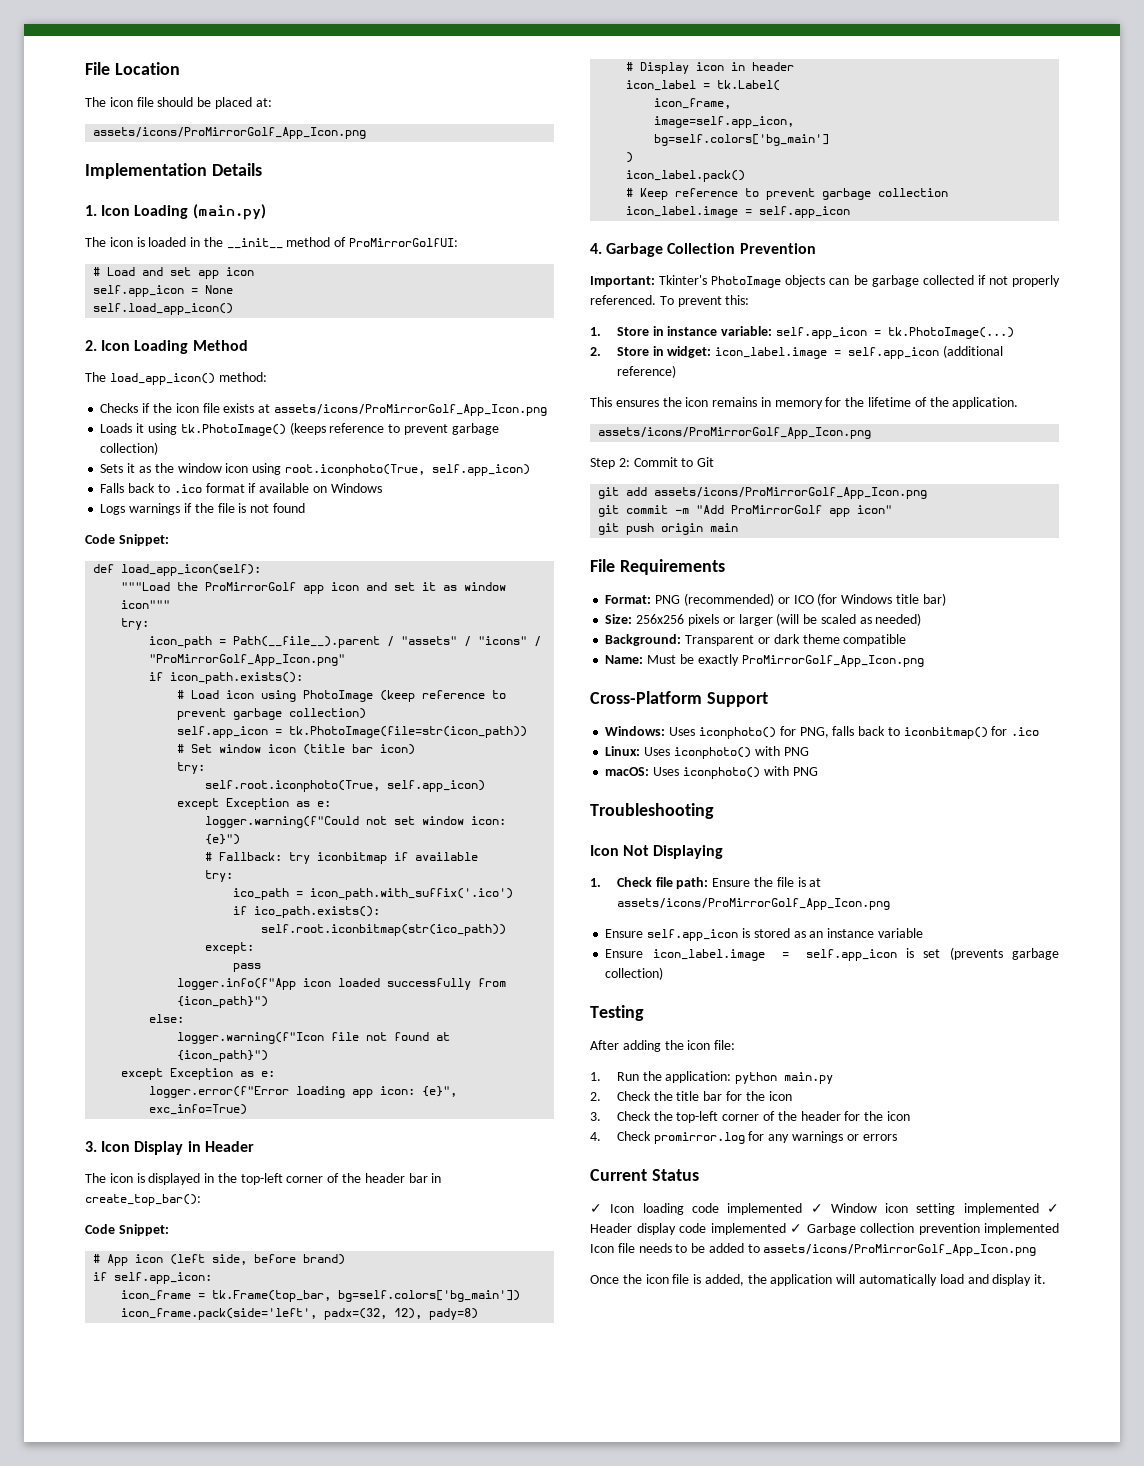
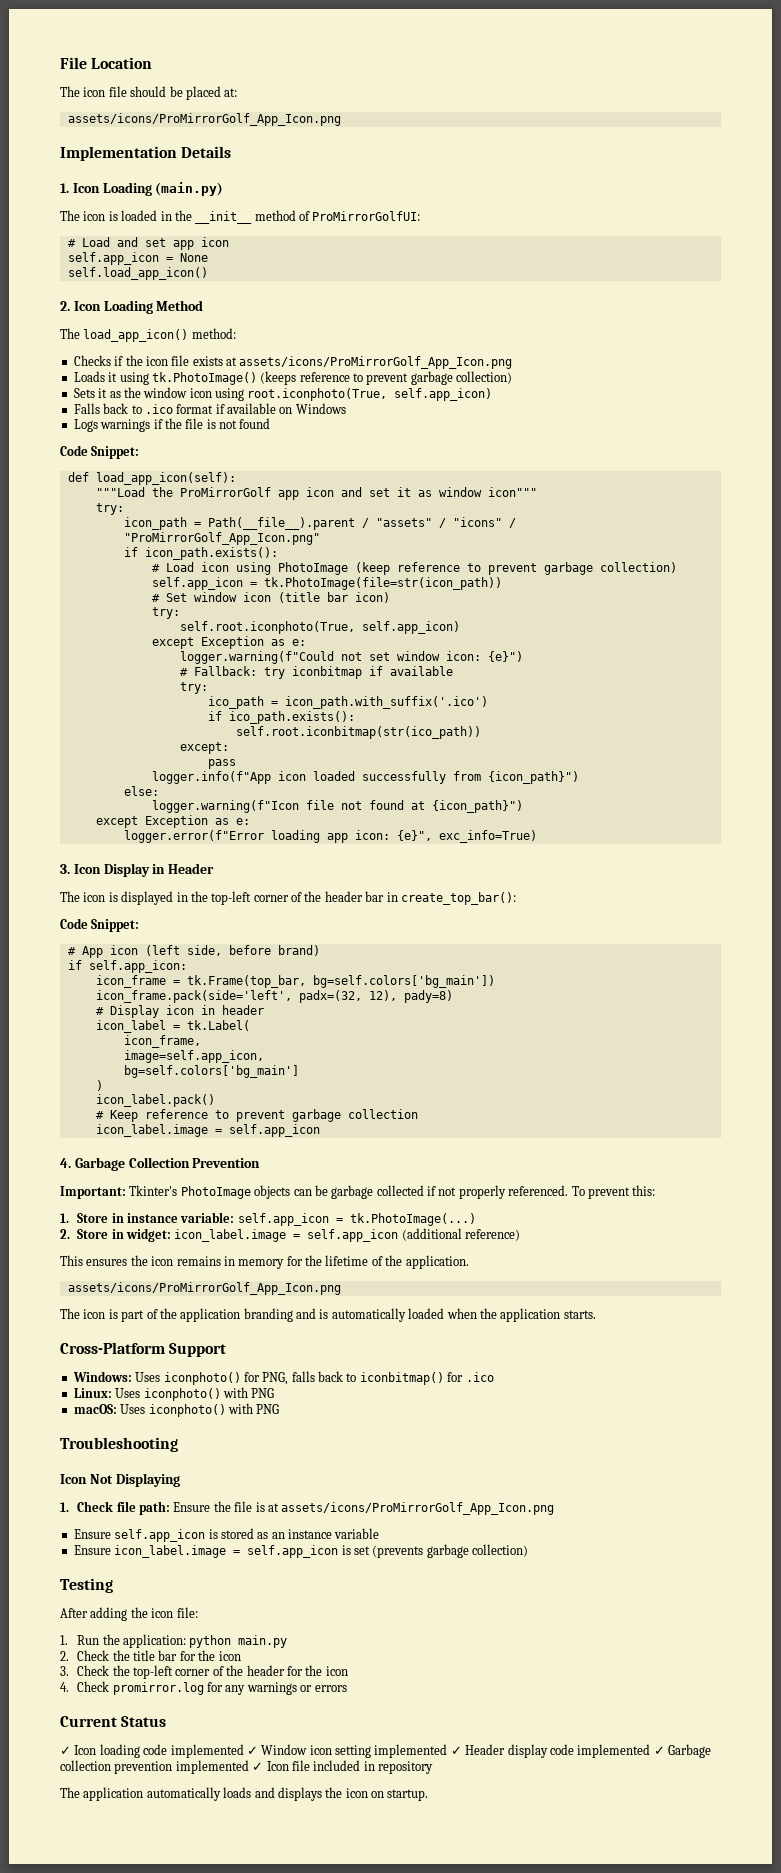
[590,457,715,469] [598,487,928,499] [598,505,893,517] [598,523,739,535] [590,559,725,575] [605,593,946,606] [605,613,922,626] [605,634,907,646] [605,654,924,667] Step 2: Commit to Git // git add assets/icons/ProMirrorGolf_App_Icon.png // git commit -m "Add ProMirrorGolf app icon" // git push origin main // File Requirements // Format: PNG (recommended) or ICO (for Windows title bar) // Size: 256x256 pixels or larger (will be scaled as needed) // Background: Transparent or dark theme compatible // Name: Must be exactly ProMirrorGolf_App_Icon.png -> [60,1308,596,1322] The icon is part of the application branding and is automatically loaded when the application starts.
(1059, 1229) none -> [252,1762,264,1771] ✓
[638,1243,1037,1256] [590,1274,1047,1286] needs to be added to assets/icons/ProMirrorGolf_App_Icon.png // Once the icon file is added, the application will automatically load and display it. -> [313,1760,433,1774] [60,1787,429,1801] included in repository // The application automatically loads and displays the icon on startup.

